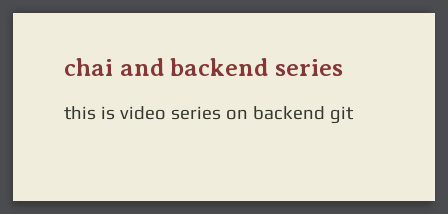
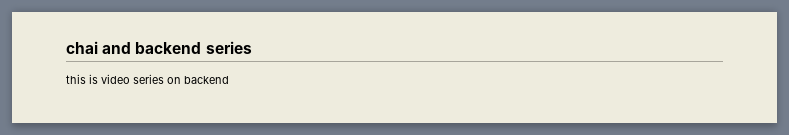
[329,106,354,124] git -> (229, 80) none

